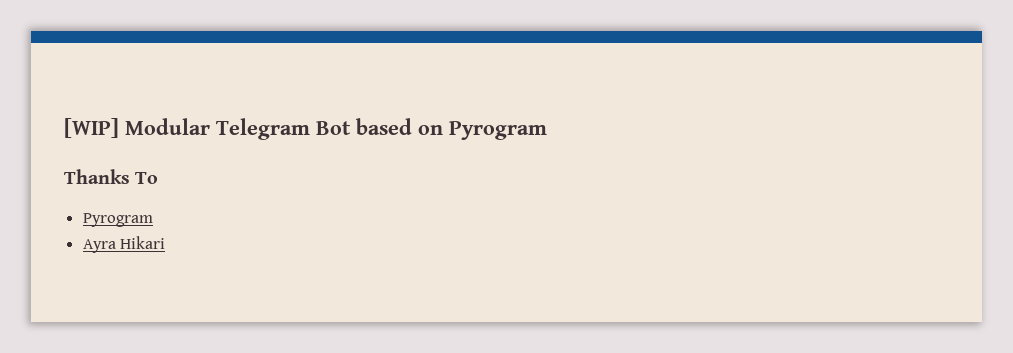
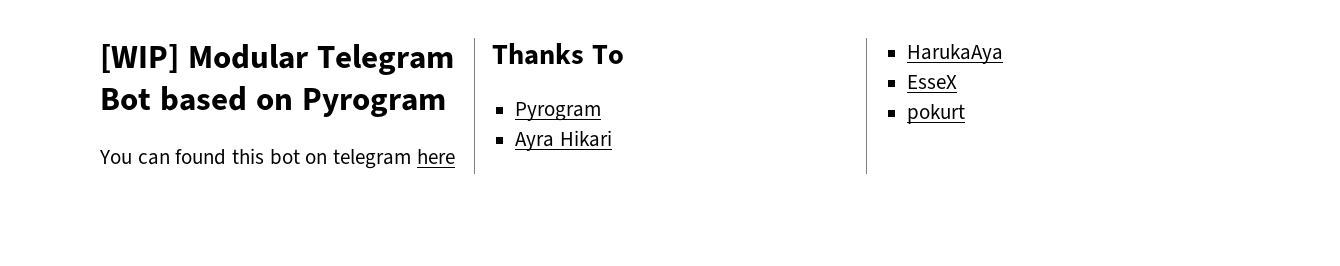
(547, 130) none -> [99,148,455,169] // You can found this bot on telegram here
(166, 242) none -> [907,44,1004,64] [907,75,958,89] [907,104,966,124] // HarukaAya // EsseX // pokurt

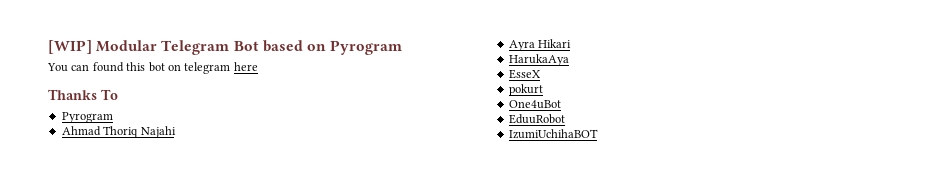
(602, 111) none -> [61,126,176,138] // Ahmad Thoriq Najahi
(966, 114) none -> [508,100,561,109] [508,114,565,124] [508,129,598,139] // One4uBot // EduuRobot // IzumiUchihaBOT

